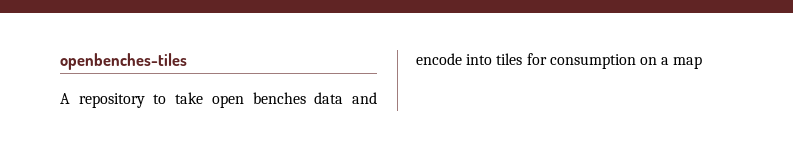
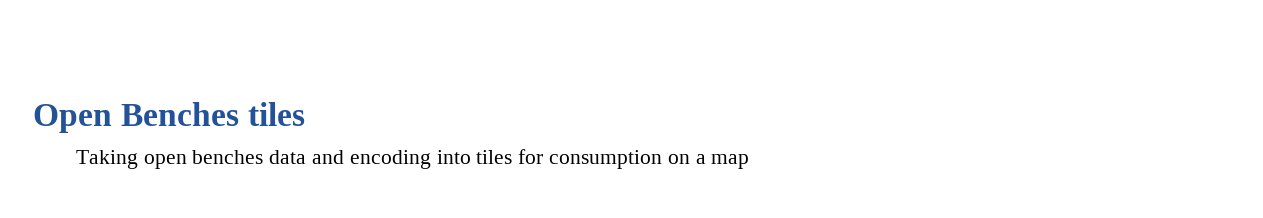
[60,53,187,70] [60,92,204,108] openbenches-tiles // A repository to take -> [33,102,306,133] [75,150,138,169] Open Benches tiles // Taking
[416,53,462,65] encode -> [349,150,431,169] encoding

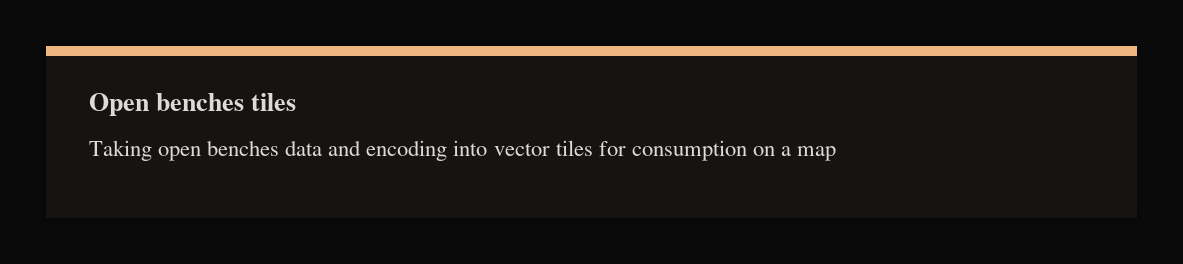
[121,102,240,126] Benches -> [156,93,245,111] benches
(471, 157) none -> [493,143,550,156] vector

